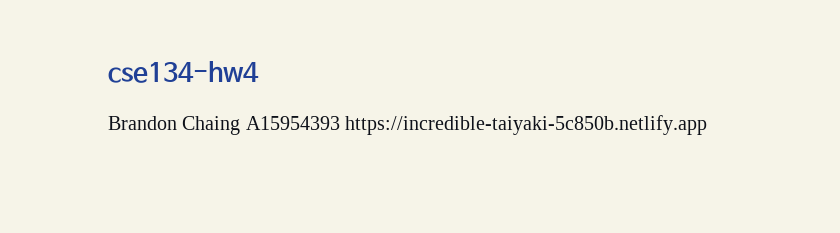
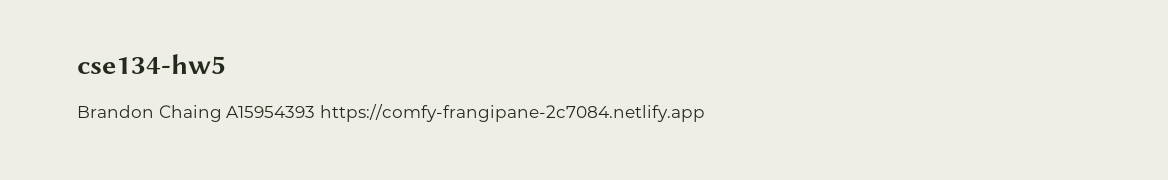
[108,61,259,83] cse134-hw4 -> [77,54,226,74] cse134-hw5
[345,115,708,135] https://incredible-taiyaki-5c850b.netlify.app -> [319,104,705,122] https://comfy-frangipane-2c7084.netlify.app

